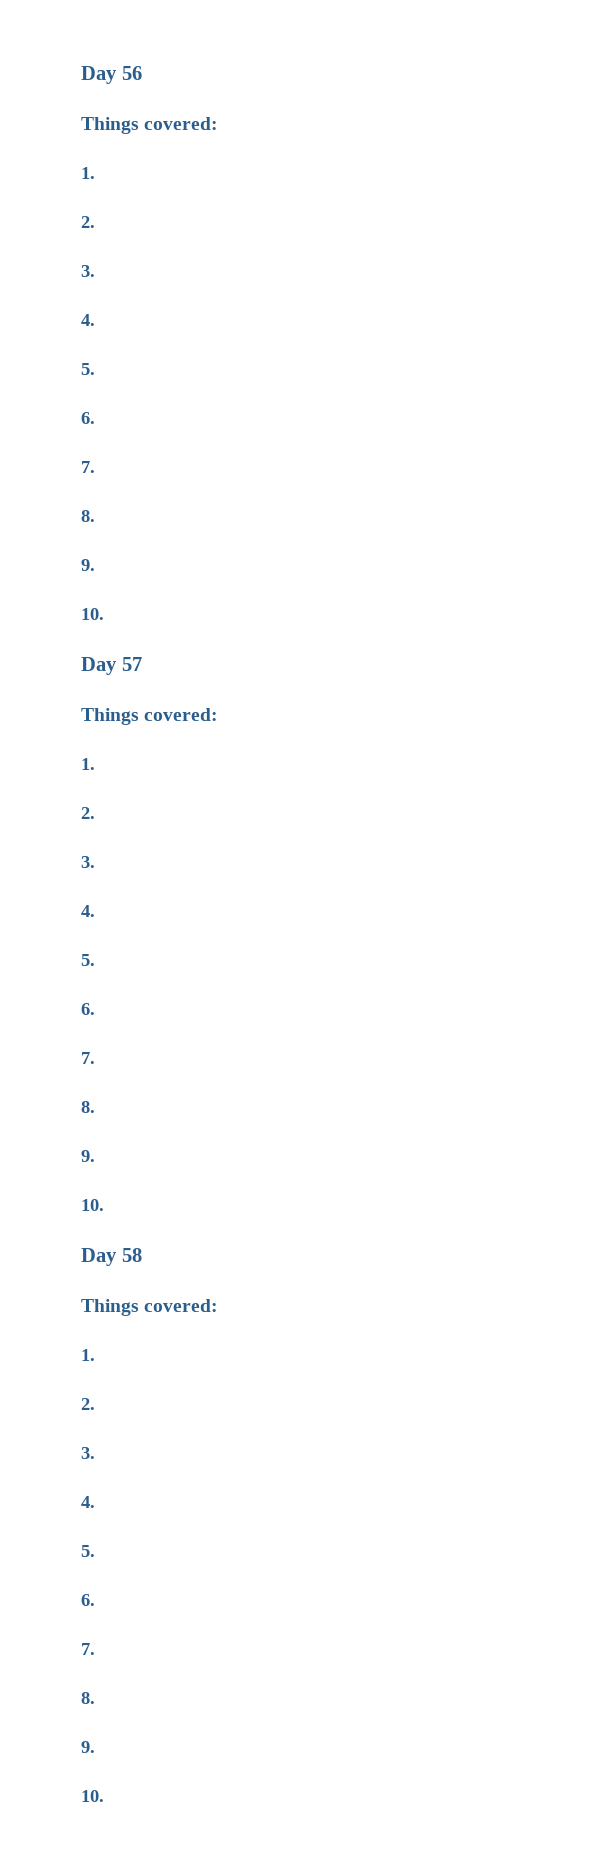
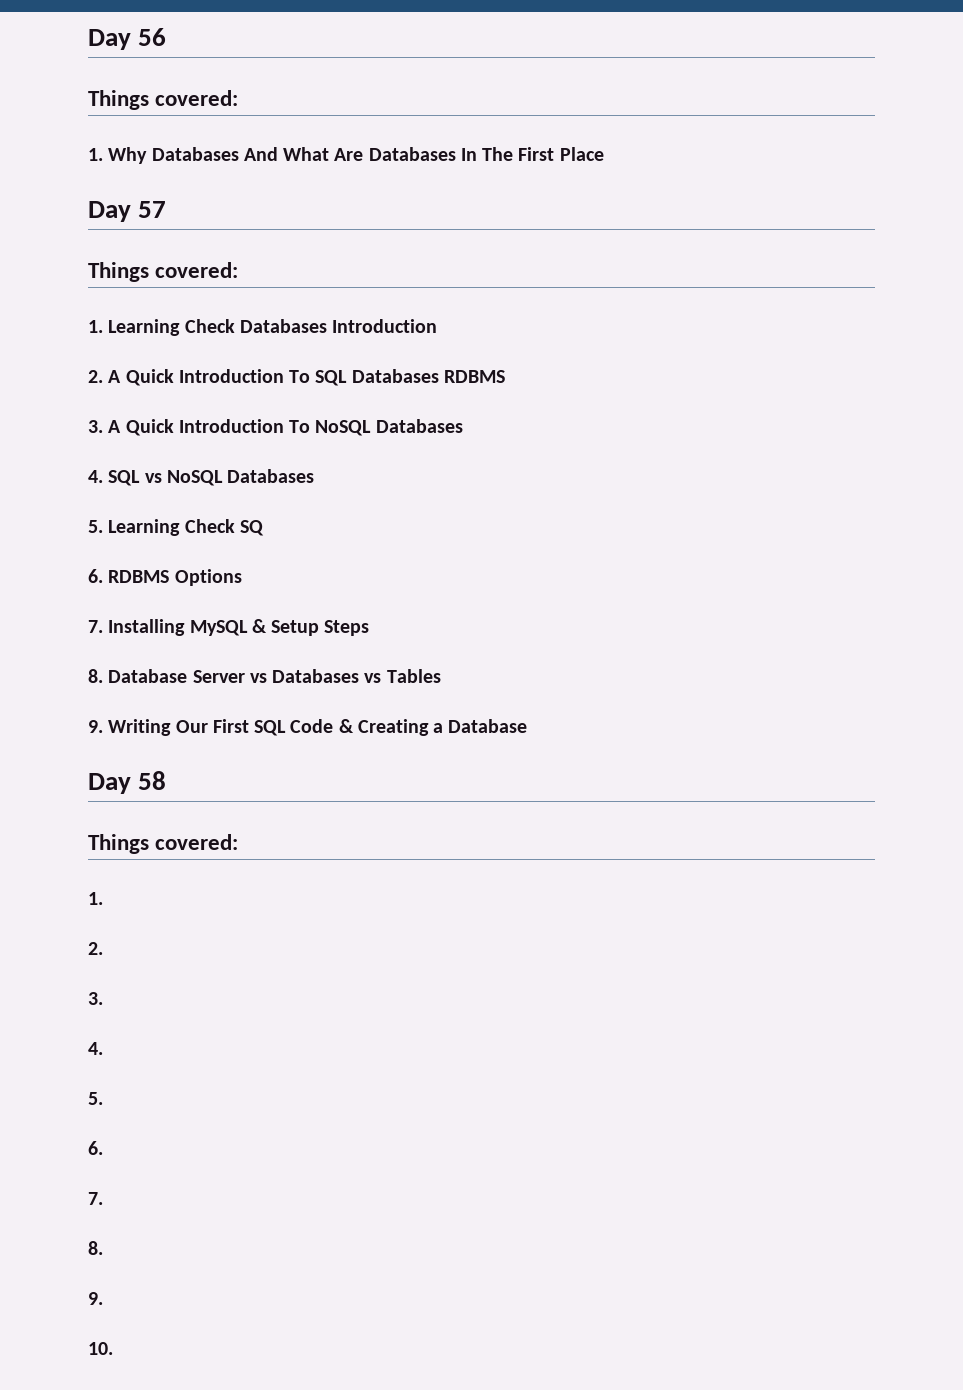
[81,216,95,228] [81,265,95,277] [81,314,95,326] [81,363,95,375] [81,412,95,424] [81,461,95,473] [81,510,95,522] [81,559,95,571] [81,608,104,620] // 2. // 3. // 4. // 5. // 6. // 7. // 8. // 9. // 10. -> [108,147,604,164] Why Databases And What Are Databases In The First Place
[81,807,95,819] [81,856,95,868] [81,905,95,917] [81,954,95,966] [81,1003,95,1015] [81,1052,95,1064] [81,1101,95,1113] [81,1150,95,1162] [81,1199,104,1211] // 2. // 3. // 4. // 5. // 6. // 7. // 8. // 9. // 10. -> [108,319,438,336] [88,369,505,386] [88,419,463,436] [88,469,315,486] [88,519,264,536] [88,569,242,586] [88,619,370,636] [88,669,441,683] [88,719,528,736] Learning Check Databases Introduction // 2. A Quick Introduction To SQL Databases RDBMS // 3. A Quick Introduction To NoSQL Databases // 4. SQL vs NoSQL Databases // 5. Learning Check SQ // 6. RDBMS Options // 7. Installing MySQL & Setup Steps // 8. Database Server vs Databases vs Tables // 9. Writing Our First SQL Code & Creating a Database

